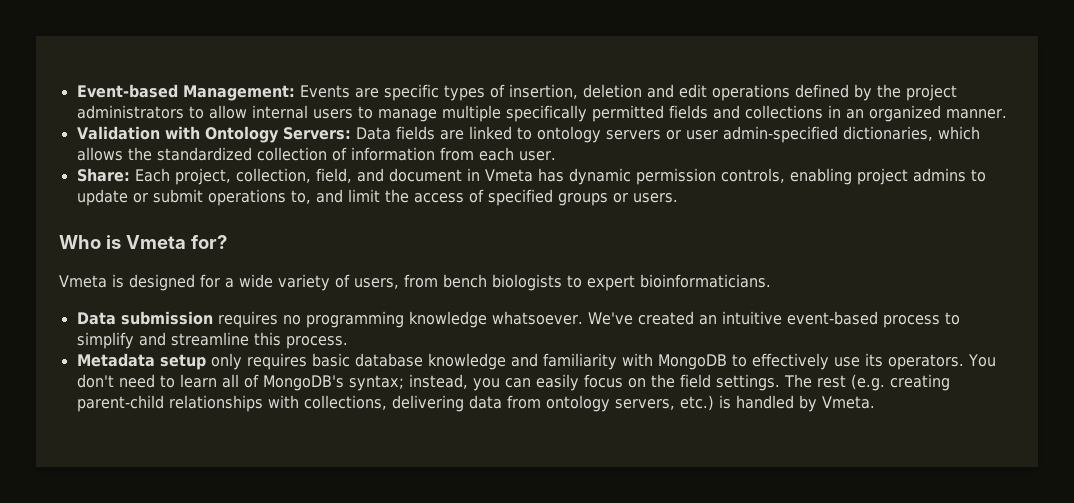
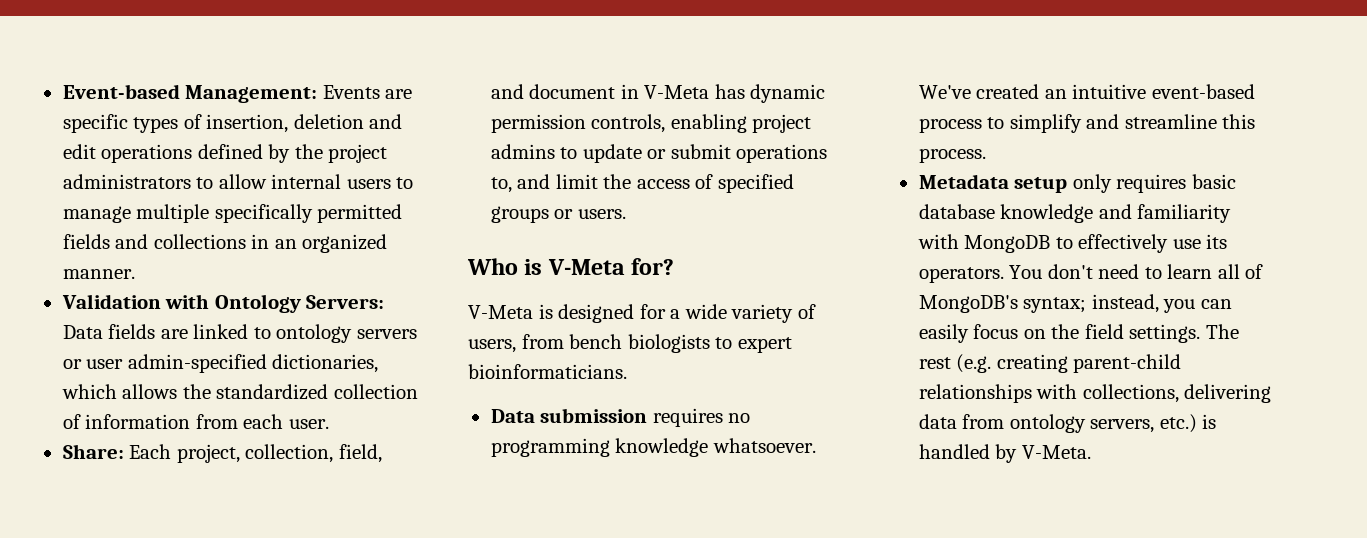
[484,169,533,182] Vmeta -> [644,85,710,99] V-Meta
[125,235,186,249] Vmeta -> [547,259,625,275] V-Meta
[59,275,107,288] Vmeta -> [468,305,533,319] V-Meta
[821,396,875,409] Vmeta. -> [1021,445,1091,459] V-Meta.

